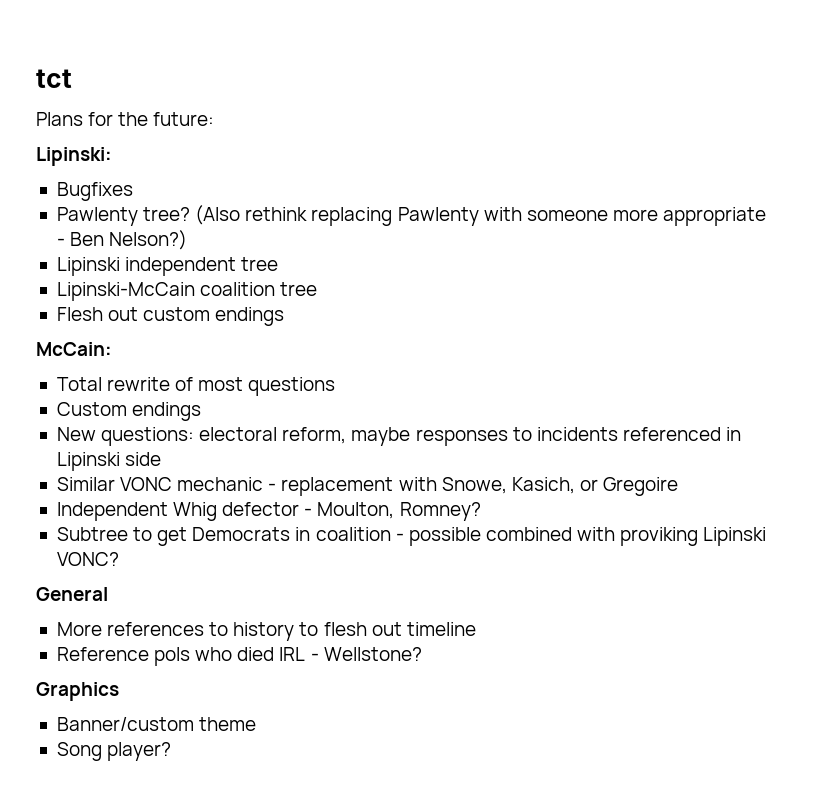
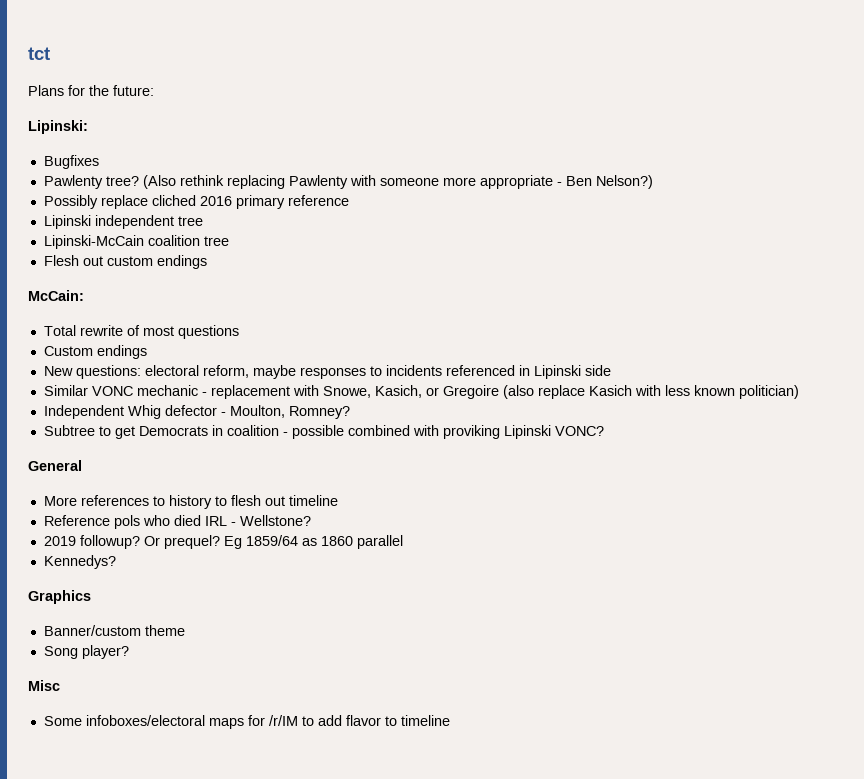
(188, 240) none -> [43,195,349,209] // Possibly replace cliched 2016 primary reference
(679, 486) none -> [502,385,799,399] (also replace Kasich with less known politician)
(422, 654) none -> [43,535,403,549] [43,555,116,569] // 2019 followup? Or prequel? Eg 1859/64 as 1860 parallel // Kennedys?
(172, 751) none -> [28,680,60,691] [43,715,450,729] // Misc // Some infoboxes/electoral maps for /r/IM to add flavor to timeline

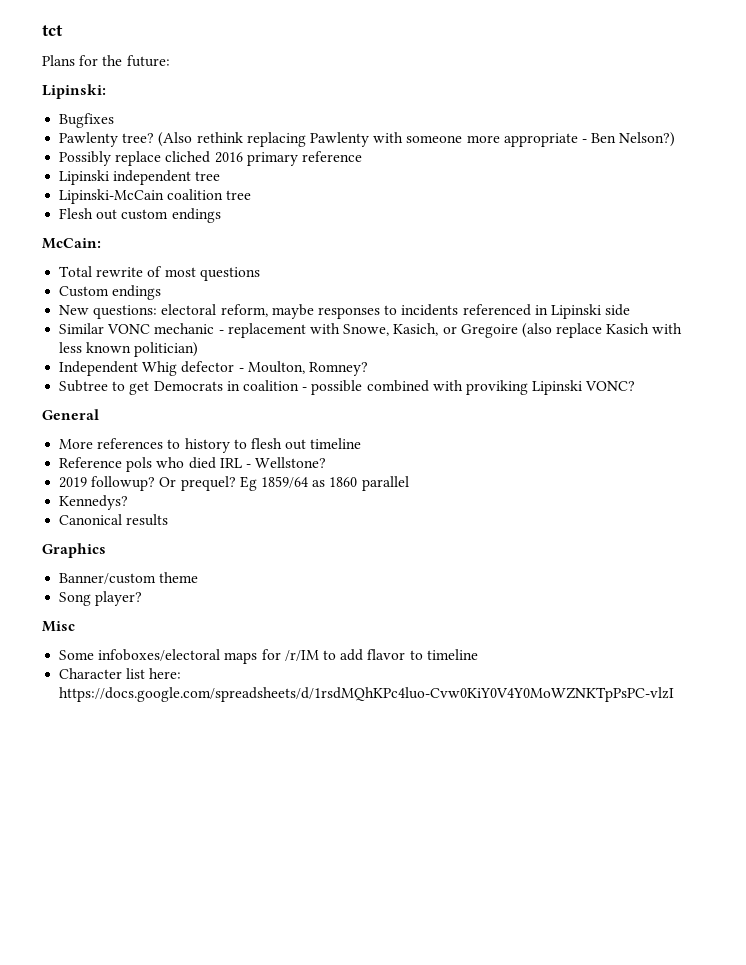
(116, 562) none -> [59,514,169,526] // Canonical results
(450, 720) none -> [59,668,182,679] [59,687,675,702] // Character list here: https://docs.google.com/spreadsheets/d/1rsdMQhKPc4luo-Cvw0KiY0V4Y0MoWZNKTpPsPC-vlzI

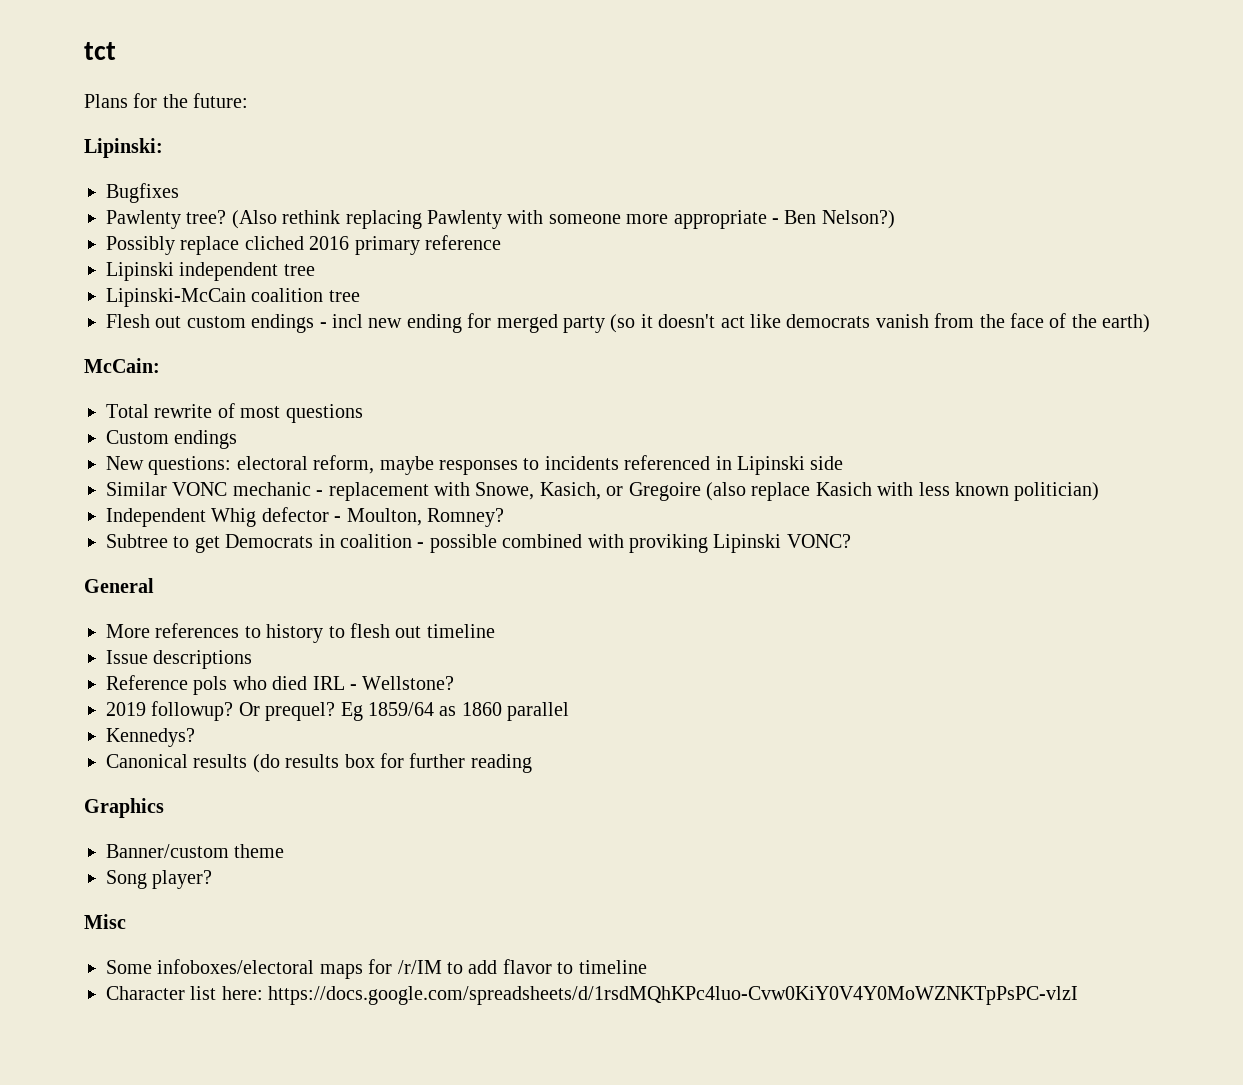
(221, 215) none -> [319,313,1151,333] - incl new ending for merged party (so it doesn't act like democrats vanish from the face of the earth)
(362, 443) none -> [106,650,253,669] // Issue descriptions
(169, 520) none -> [252,753,532,773] (do results box for further reading

